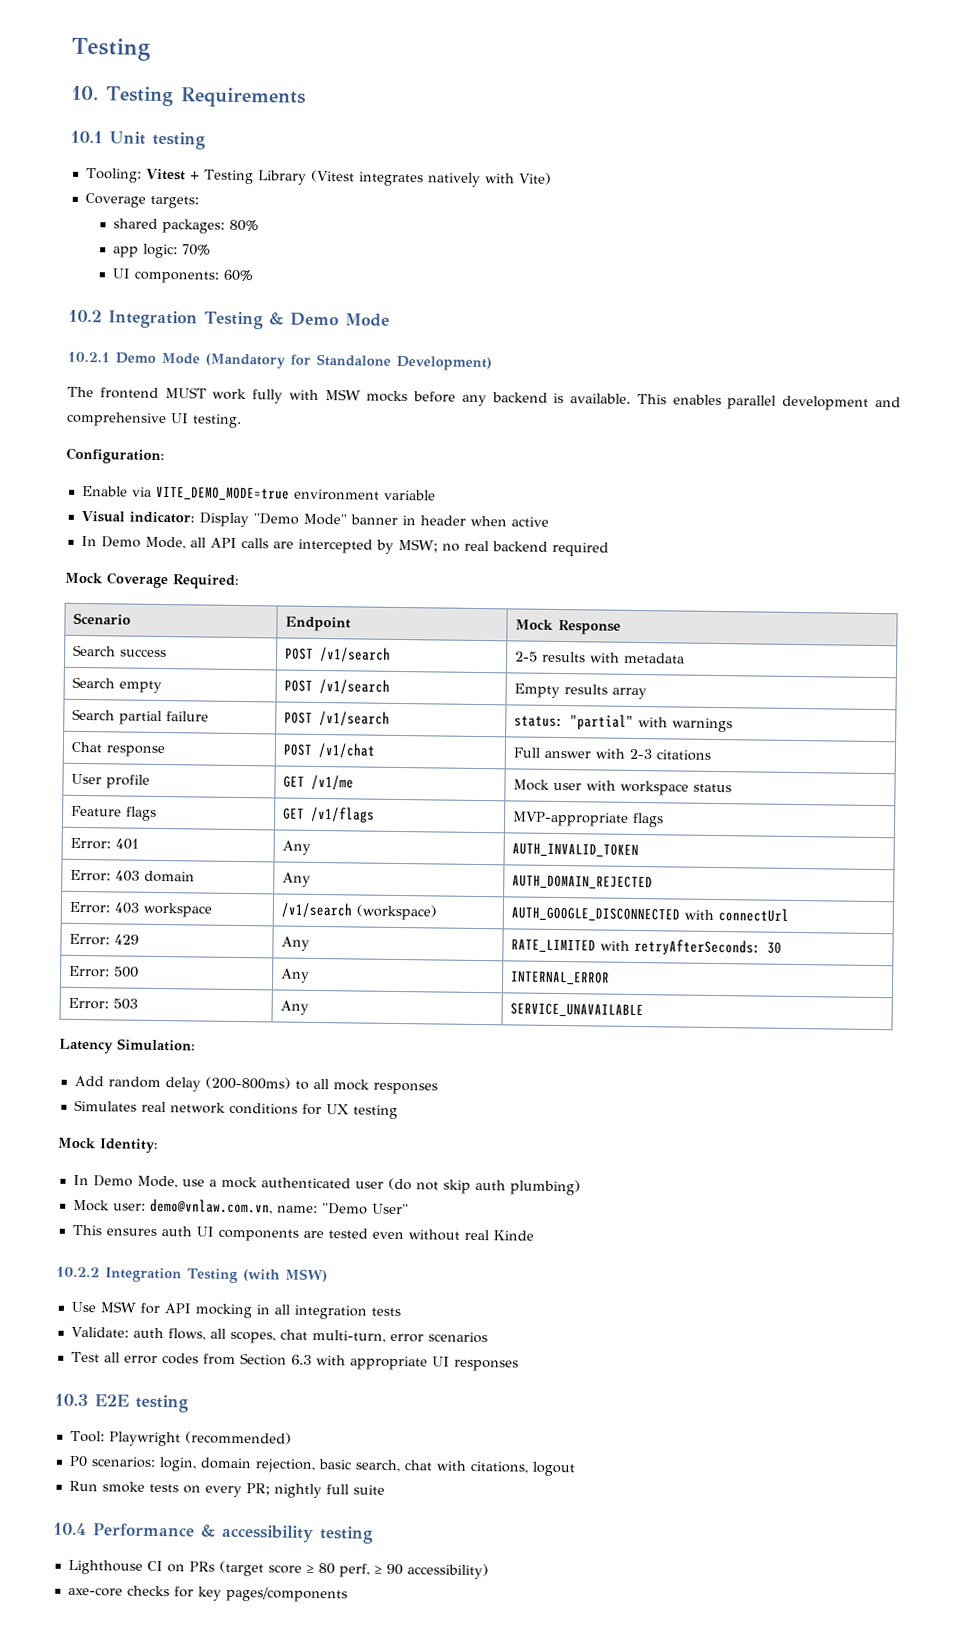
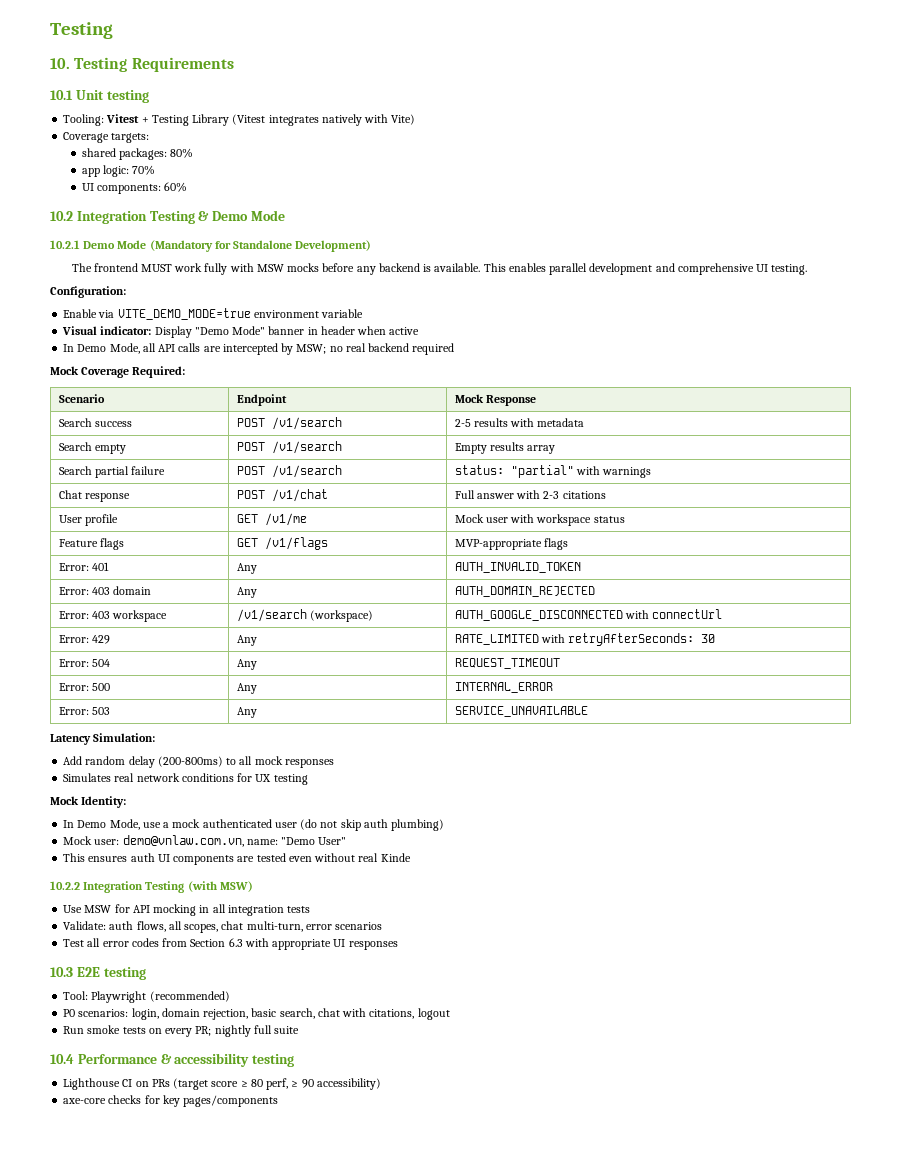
(783, 947) none -> [58,659,110,667] [236,659,257,670] [454,658,560,669] // Error: 504 | Any | REQUEST_TIMEOUT

